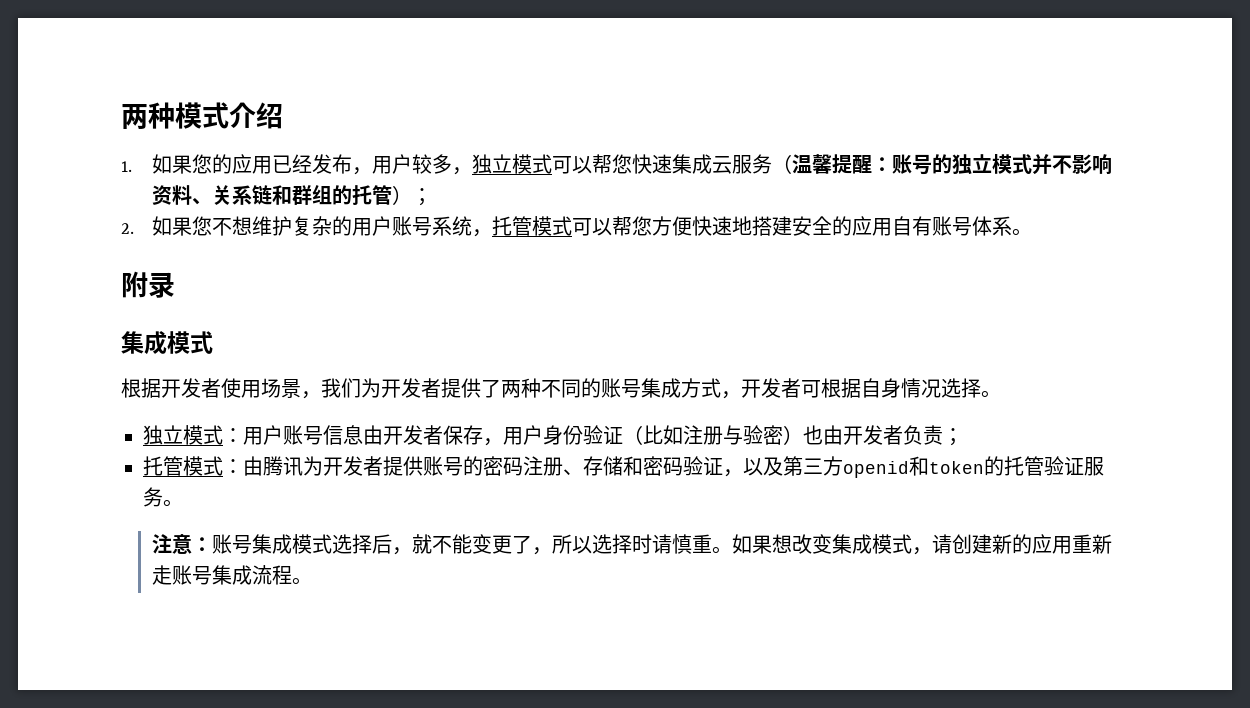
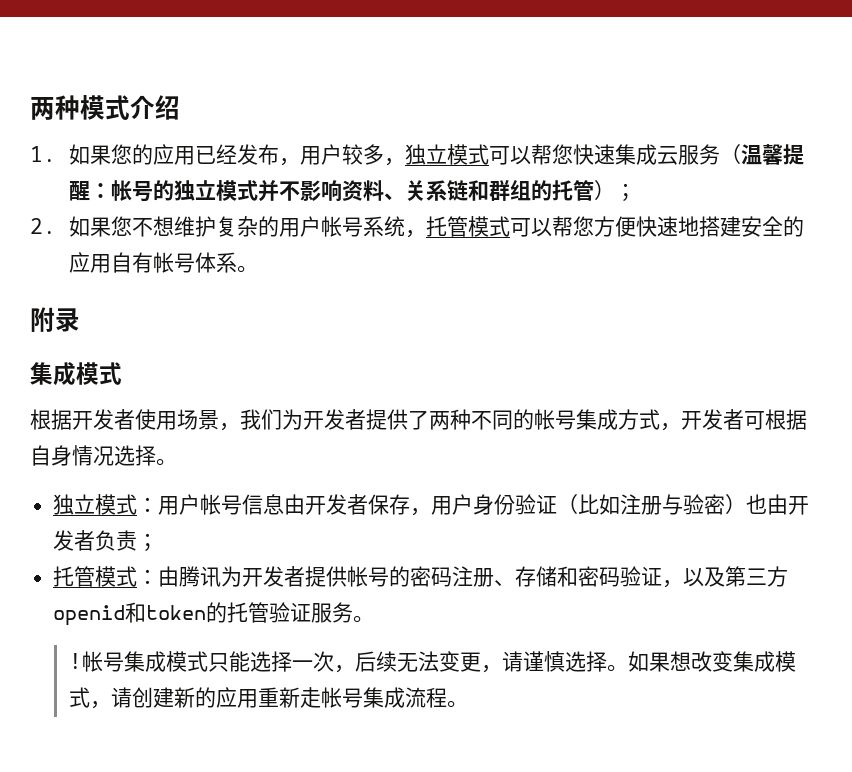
[891,154,912,174] 账 -> [110,180,132,201] 帐
[391,216,412,236] 账 -> [320,216,342,237] 帐
[931,216,952,236] 账 -> [152,252,174,273] 帐
[601,378,621,398] 账 -> [534,409,555,430] 帐
[283,425,303,445] 账 -> [200,494,222,515] 帐
[423,456,443,476] 账 -> [347,566,369,587] 帐
[151,534,232,554] 注意：账 -> [68,651,103,672] !帐
[331,534,712,555] 选择后，就不能变更了，所以选择时请慎重 -> [207,651,607,673] 只能选择一次，后续无法变更，请谨慎选择
[171,565,192,585] 账 -> [320,687,342,708] 帐

